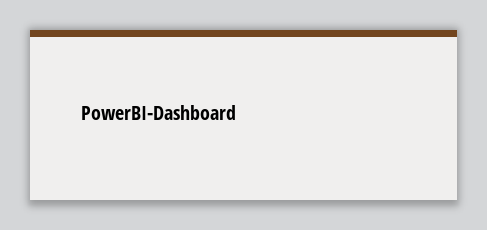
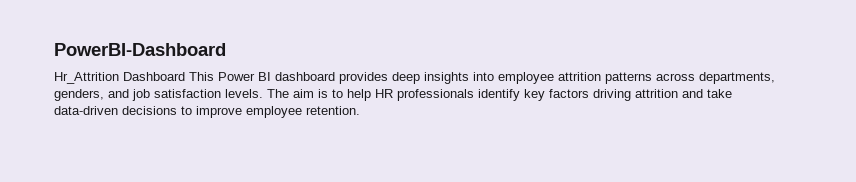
(236, 112) none -> [54,72,775,84] [54,89,732,101] [54,106,360,118] // Hr_Attrition Dashboard This Power BI dashboard provides deep insights into employee attrition patterns across departments, genders, and job satisfaction levels. The aim is to help HR professionals identify key factors driving attrition and take data-driven decisions to improve employee retention.

